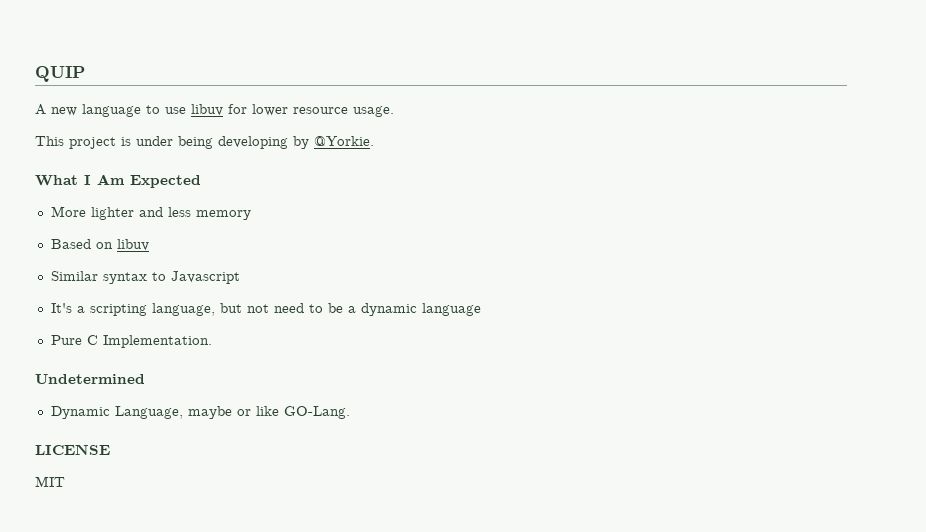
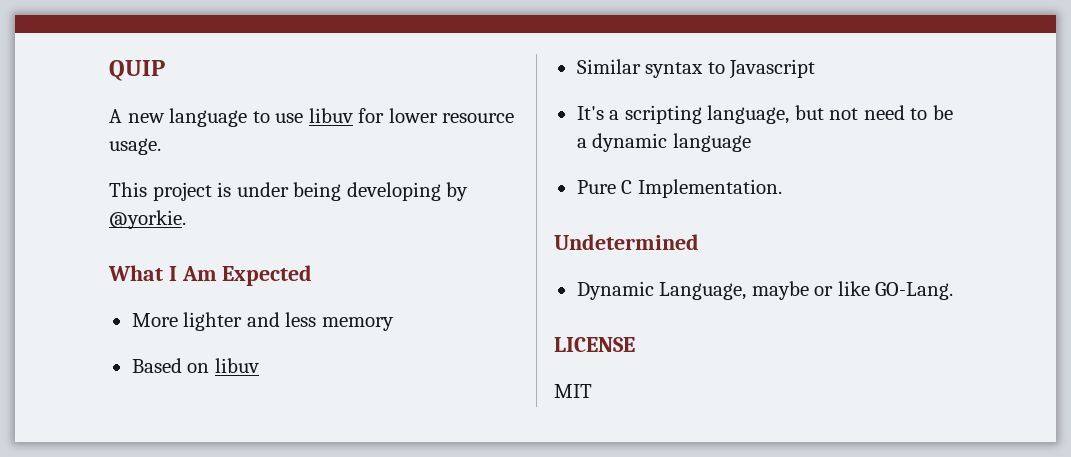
[314,136,374,146] @Yorkie. -> [109,210,186,229] @yorkie.

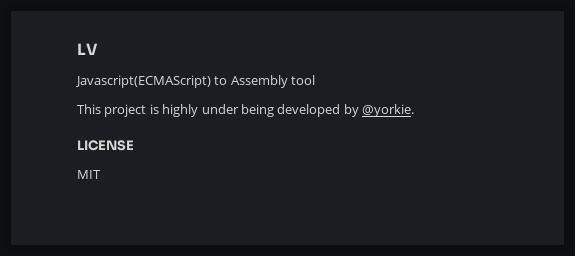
[109,60,165,81] [109,108,515,127] [109,138,161,155] QUIP // A new language to use libuv for lower resource usage. -> [77,43,98,55] [75,75,316,88] LV // Javascript(ECMAScript) to Assembly tool
(232, 189) none -> [162,104,199,117] highly
[346,182,441,201] developing -> [277,104,341,117] developed
[108,265,313,286] [131,312,394,331] [131,358,259,373] [576,59,816,79] [576,105,953,124] [576,133,751,152] [576,179,782,198] [554,234,699,250] [576,281,954,300] // What I Am Expected // More lighter and less memory // Based on libuv // Similar syntax to Javascript // It's a scripting language, but not need to be a dynamic language // Pure C Implementation. // Undetermined // Dynamic Language, maybe or like GO-Lang. -> (414, 110) none

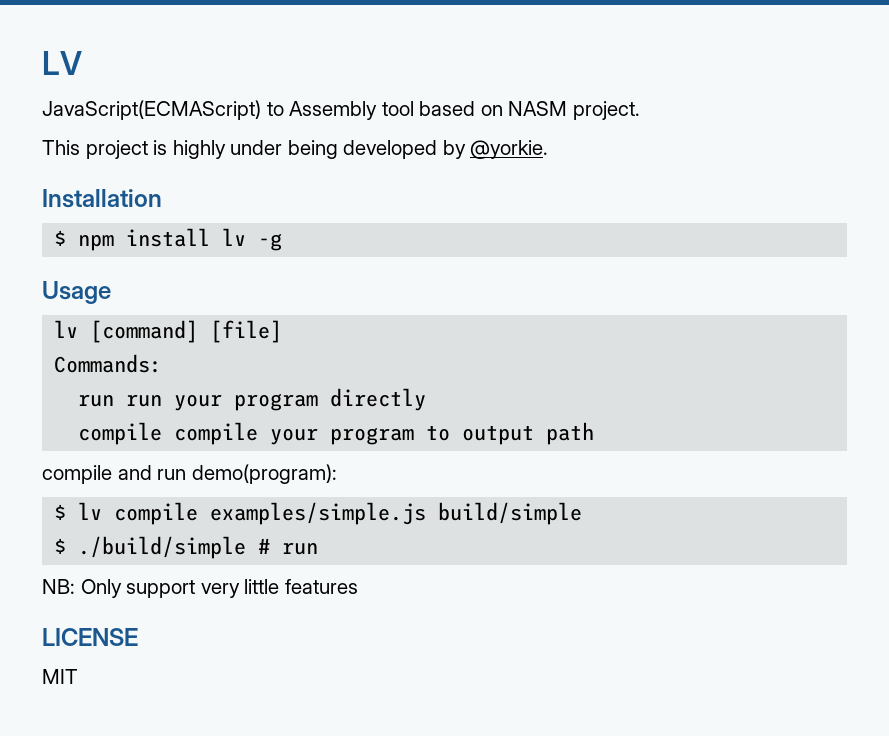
[75,75,211,88] Javascript(ECMAScript) -> [42,100,261,120] JavaScript(ECMAScript)
(316, 80) none -> [419,101,640,120] based on NASM project.
(414, 110) none -> [42,189,162,208] [54,228,283,251] [42,281,111,304] [54,320,283,343] [54,354,163,373] [78,388,427,411] [78,422,595,445] [42,464,337,484] [54,502,583,525] [54,536,319,559] [42,579,358,598] // Installation // $ npm install lv -g // Usage // lv [command] [file] // Commands: // run run your program directly // compile compile your program to output path // compile and run demo(program): // $ lv compile examples/simple.js build/simple // $ ./build/simple # run // NB: Only support very little features

